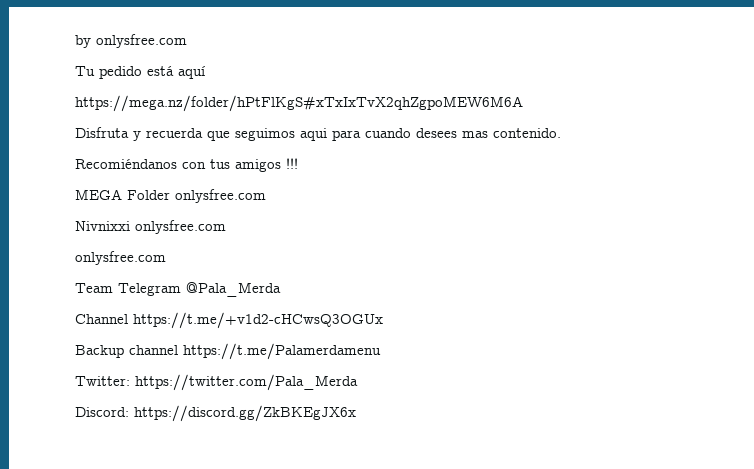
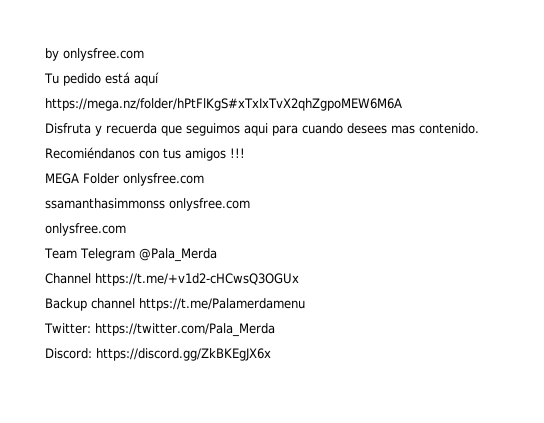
[75,221,130,231] Nivnixxi -> [45,198,165,209] ssamanthasimmonss

